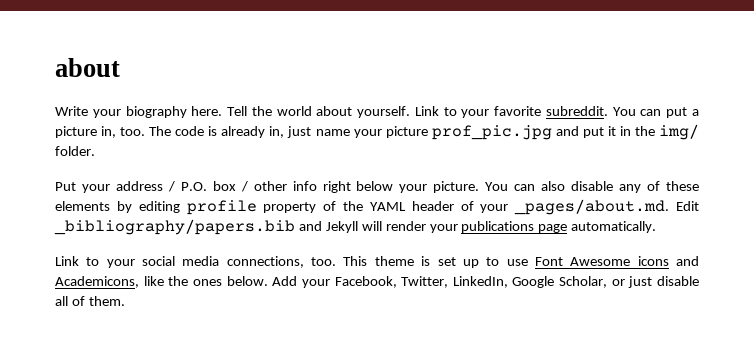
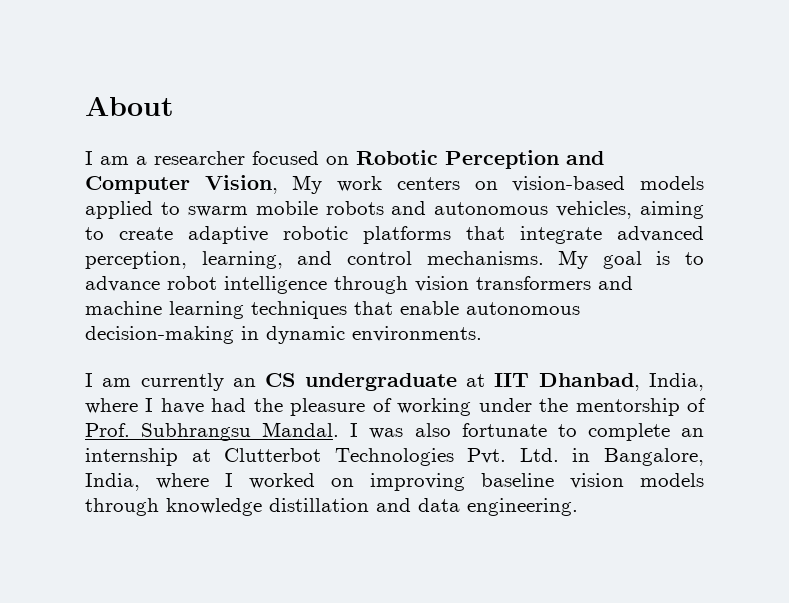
[55,58,120,77] [55,106,699,118] [55,124,699,140] [55,146,95,156] [55,181,700,193] [55,199,699,215] [54,219,657,235] [55,256,700,268] [55,276,699,288] [55,296,125,306] about // Write your biography here. Tell the world about yourself. Link to your favorite subreddit. You can put a picture in, too. The code is already in, just name your picture prof_pic.jpg and put it in the img/ folder. // Put your address / P.O. box / other info right below your picture. You can also disable any of these elements by editing profile property of the YAML header of your _pages/about.md. Edit _bibliography/papers.bib and Jekyll will render your publications page automatically. // Link to your social media connections, too. This theme is set up to use Font Awesome icons and Academicons, like the ones below. Add your Facebook, Twitter, LinkedIn, Google Scholar, or just disable all of them. -> [85,97,174,116] [85,150,604,169] [85,175,704,194] [85,201,704,219] [85,226,704,244] [85,250,704,269] [85,276,633,294] [85,301,580,319] [85,326,482,344] [85,373,705,391] [85,398,706,416] [85,422,704,441] [85,448,704,466] [85,473,704,491] [85,498,578,516] About // I am a researcher focused on Robotic Perception and Computer Vision, My work centers on vision-based models applied to swarm mobile robots and autonomous vehicles, aiming to create adaptive robotic platforms that integrate advanced perception, learning, and control mechanisms. My goal is to advance robot intelligence through vision transformers and machine learning techniques that enable autonomous decision-making in dynamic environments. // I am currently an CS undergraduate at IIT Dhanbad, India, where I have had the pleasure of working under the mentorship of Prof. Subhrangsu Mandal. I was also fortunate to complete an internship at Clutterbot Technologies Pvt. Ltd. in Bangalore, India, where I worked on improving baseline vision models through knowledge distillation and data engineering.

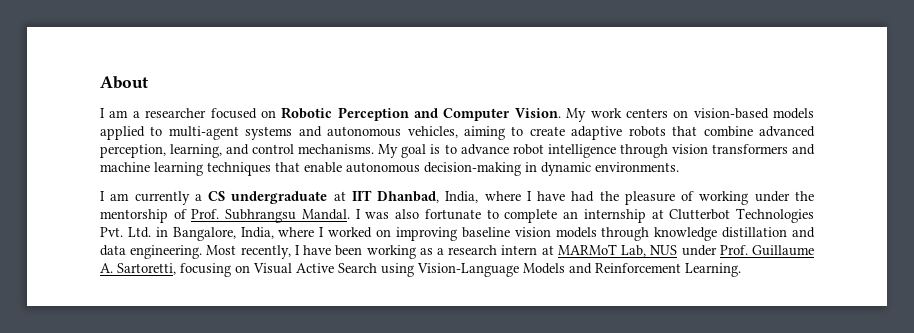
[204,175,278,194] Vision, -> [514,108,561,118] Vision.
[187,201,384,217] swarm mobile robots -> [168,126,293,140] multi-agent systems
[283,226,602,244] robotic platforms that integrate -> [628,126,753,137] robots that combine
[233,378,256,387] an -> [194,194,202,201] a
(578, 507) none -> [206,244,814,259] [100,263,741,277] Most recently, I have been working as a research intern at MARMoT Lab, NUS under Prof. Guillaume A. Sartoretti, focusing on Visual Active Search using Vision-Language Models and Reinforcement Learning.

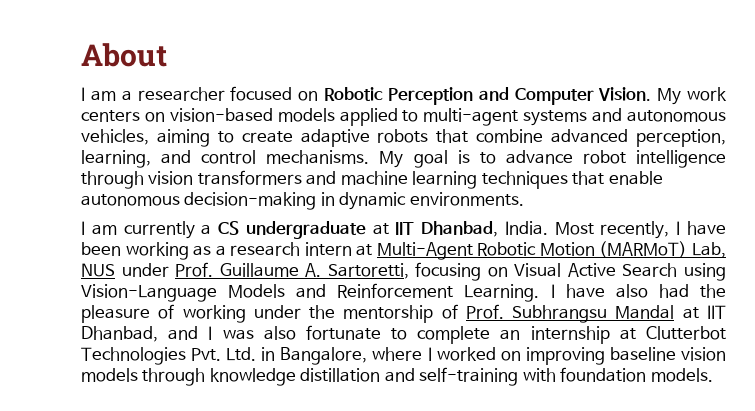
[445,191,814,205] [100,208,815,223] [100,227,815,241] [100,245,203,259] India, where I have had the pleasure of working under the mentorship of Prof. Subhrangsu Mandal. I was also fortunate to complete an internship at Clutterbot Technologies Pvt. Ltd. in Bangalore, India, where I worked on improving baseline vision models through knowledge distillation and data engineering. -> [504,221,548,235] India.
[557,244,617,255] MARMoT -> [376,241,688,260] Multi-Agent Robotic Motion (MARMoT)
(741, 270) none -> [550,284,727,298] [81,304,726,323] [81,325,726,344] [81,347,726,365] [81,367,713,386] I have also had the pleasure of working under the mentorship of Prof. Subhrangsu Mandal at IIT Dhanbad, and I was also fortunate to complete an internship at Clutterbot Technologies Pvt. Ltd. in Bangalore, where I worked on improving baseline vision models through knowledge distillation and self-training with foundation models.

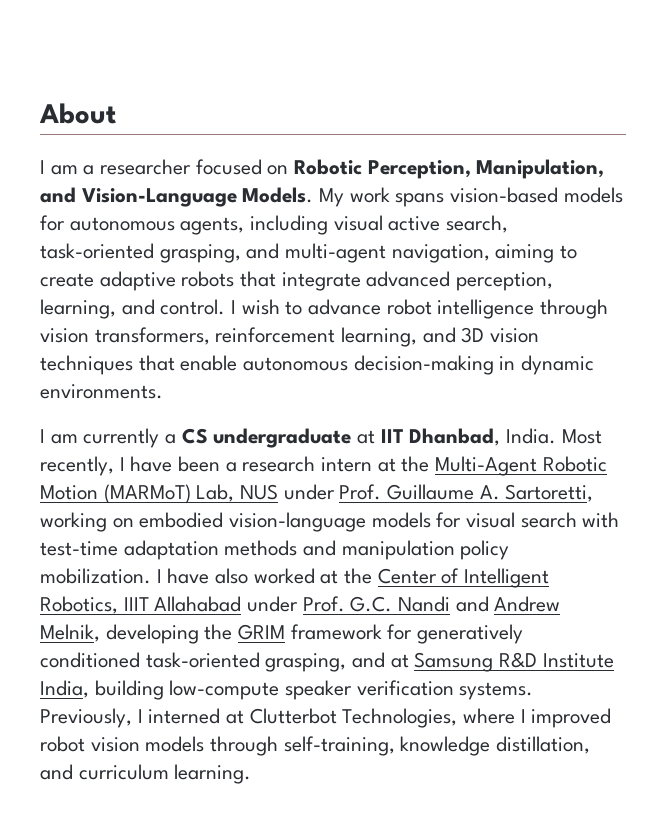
[387,87,727,105] [81,108,726,126] [81,129,149,145] Perception and Computer Vision. My work centers on vision-based models applied to multi-agent systems and autonomous vehicles, -> [367,159,605,179] [40,187,623,207] [40,215,509,235] [40,243,490,263] Perception, Manipulation, and Vision-Language Models. My work spans vision-based models for autonomous agents, including visual active search, task-oriented grasping, and multi-agent navigation,
[476,129,544,143] combine -> [281,272,361,291] integrate
[201,150,470,168] control mechanisms. My goal is -> [160,299,280,315] control. I wish
[197,170,478,189] transformers and machine learning -> [94,327,540,347] transformers, reinforcement learning, and 3D vision
[125,242,212,260] working as -> (221, 464) none
(373, 250) none -> [401,456,430,472] the
[415,262,726,281] [81,283,727,302] [81,304,726,323] [81,325,726,344] [81,347,726,365] [81,367,713,386] focusing on Visual Active Search using Vision-Language Models and Reinforcement Learning. I have also had the pleasure of working under the mentorship of Prof. Subhrangsu Mandal at IIT Dhanbad, and I was also fortunate to complete an internship at Clutterbot Technologies Pvt. Ltd. in Bangalore, where I worked on improving baseline vision models through knowledge distillation and self-training with foundation models. -> [40,512,620,532] [40,540,510,560] [40,568,550,588] [40,596,561,614] [40,624,524,644] [40,652,614,672] [40,680,534,700] [40,708,612,728] [40,736,591,756] [40,764,252,784] working on embodied vision-language models for visual search with test-time adaptation methods and manipulation policy mobilization. I have also worked at the Center of Intelligent Robotics, IIIT Allahabad under Prof. G.C. Nandi and Andrew Melnik, developing the GRIM framework for generatively conditioned task-oriented grasping, and at Samsung R&D Institute India, building low-compute speaker verification systems. Previously, I interned at Clutterbot Technologies, where I improved robot vision models through self-training, knowledge distillation, and curriculum learning.

